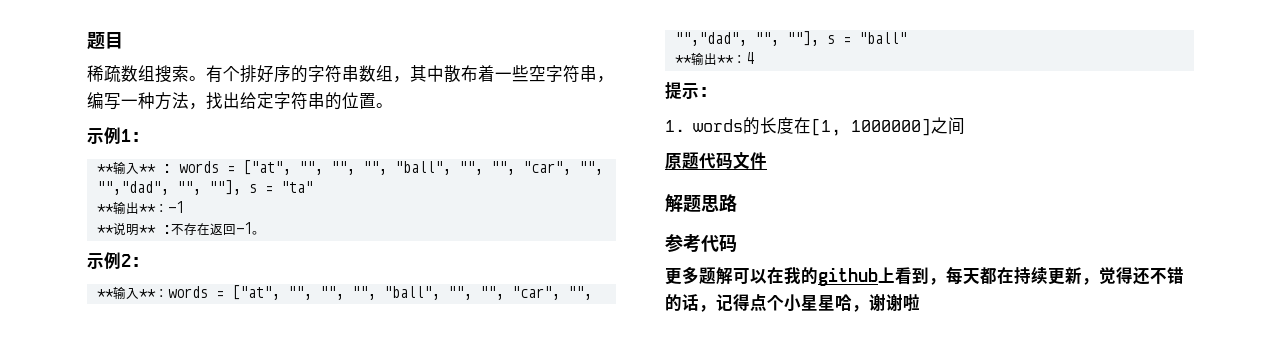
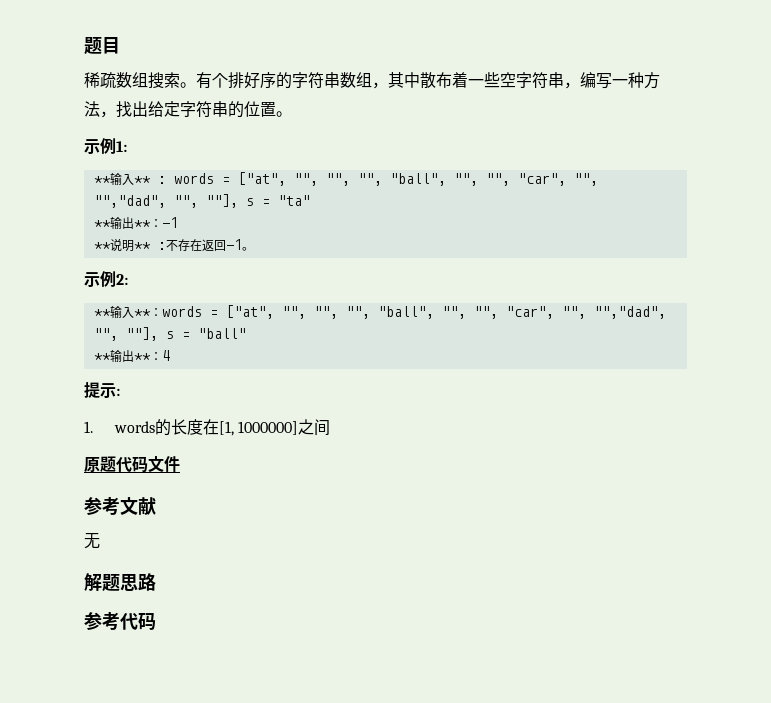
(767, 160) none -> [84,497,156,515] [84,533,100,549] // 参考文献 // 无
[665,266,1184,286] [665,294,920,312] // 更多题解可以在我的github上看到，每天都在持续更新，觉得还不错的话，记得点个小星星哈，谢谢啦 -> (156, 621) none

